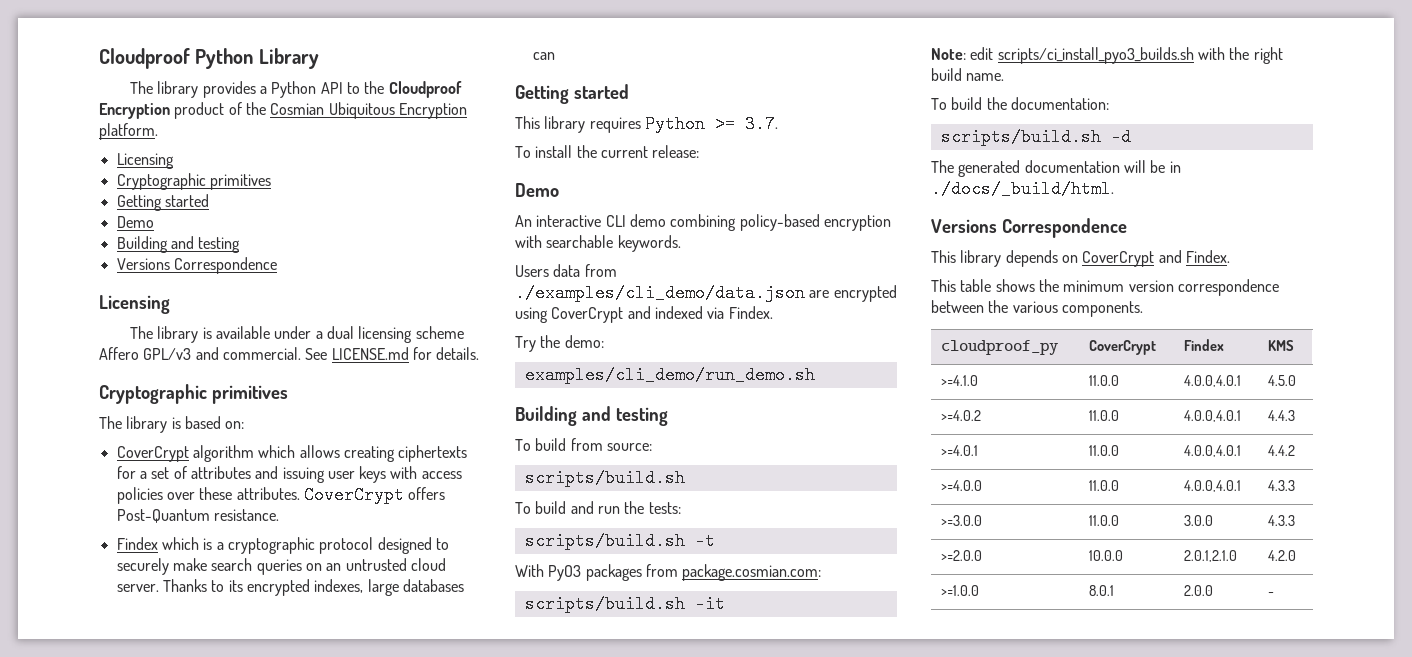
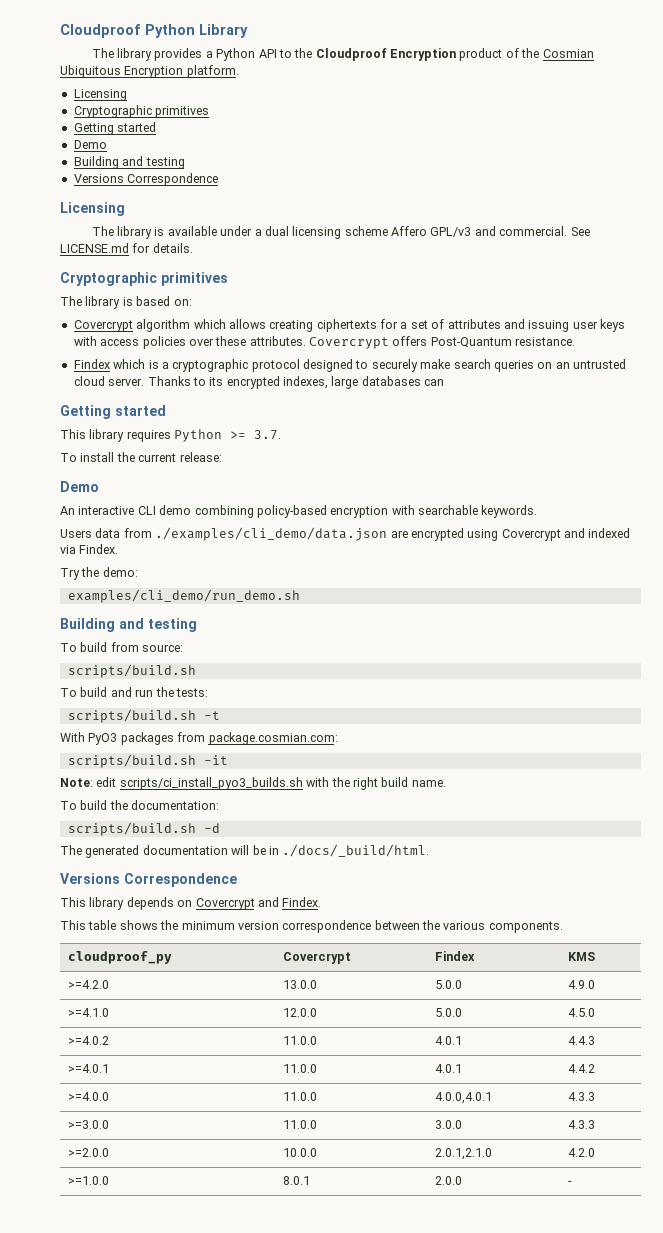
[116,446,189,462] CoverCrypt -> [73,320,133,332] Covercrypt
[303,486,404,504] CoverCrypt -> [309,337,389,349] Covercrypt
[551,307,624,323] CoverCrypt -> [501,529,561,541] Covercrypt
[1082,251,1155,267] CoverCrypt -> [195,898,255,910] Covercrypt
[1089,340,1157,355] CoverCrypt -> [283,952,352,964] Covercrypt
(1295, 345) none -> [68,980,110,989] [283,980,318,989] [435,980,463,989] [568,980,596,989] // >=4.2.0 | 13.0.0 | 5.0.0 | 4.9.0
[1089,375,1120,386] [1184,375,1242,387] 11.0.0 | 4.0.0,4.0.1 -> [283,1008,318,1017] [435,1008,463,1017] 12.0.0 | 5.0.0
[1184,410,1242,422] 4.0.0,4.0.1 -> [435,1036,463,1045] 4.0.1
[1184,445,1242,457] 4.0.0,4.0.1 -> [435,1064,463,1073] 4.0.1

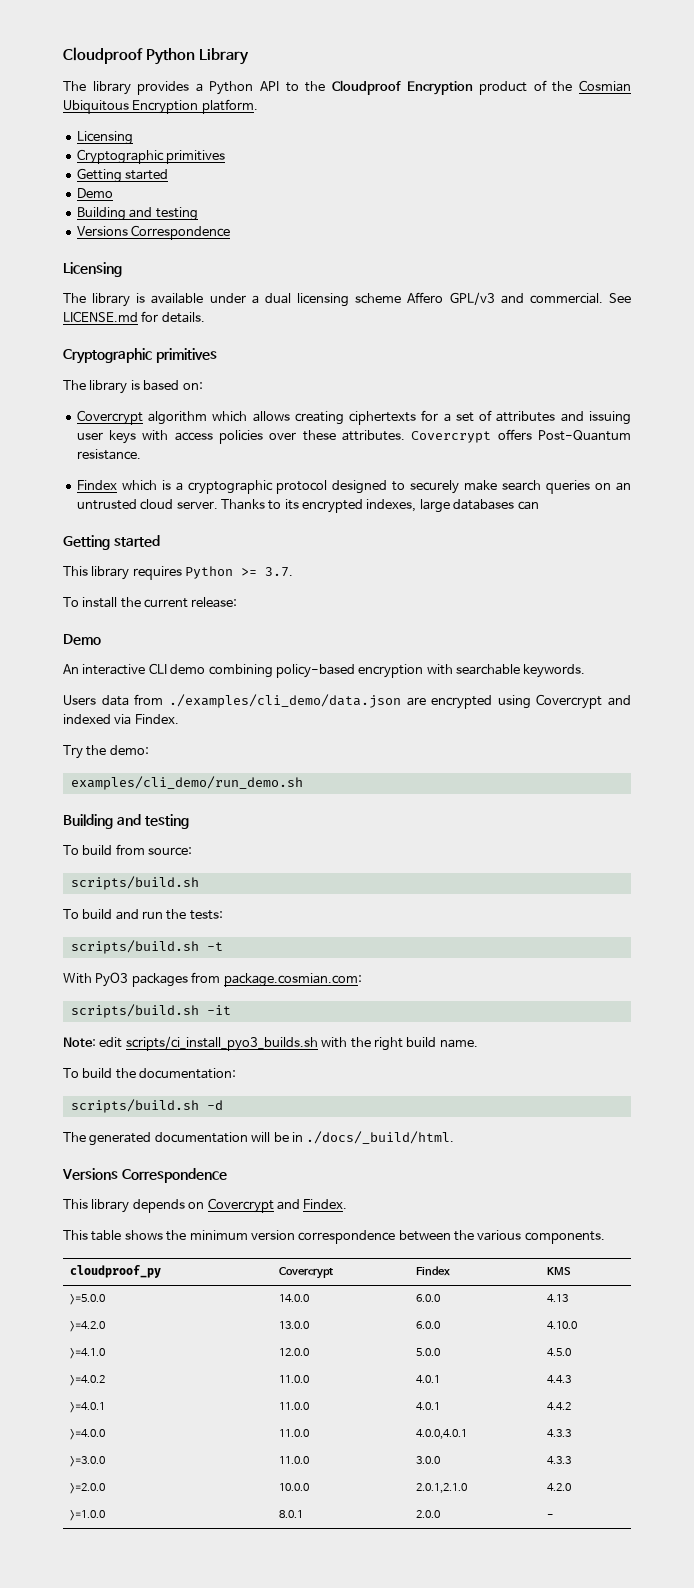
(596, 956) none -> [70,1294,106,1305] [279,1294,310,1302] [416,1294,441,1302] [547,1294,569,1302] // >=5.0.0 | 14.0.0 | 6.0.0 | 4.13
[435,980,463,989] [568,980,596,989] 5.0.0 | 4.9.0 -> [416,1321,441,1329] [547,1321,578,1329] 6.0.0 | 4.10.0

